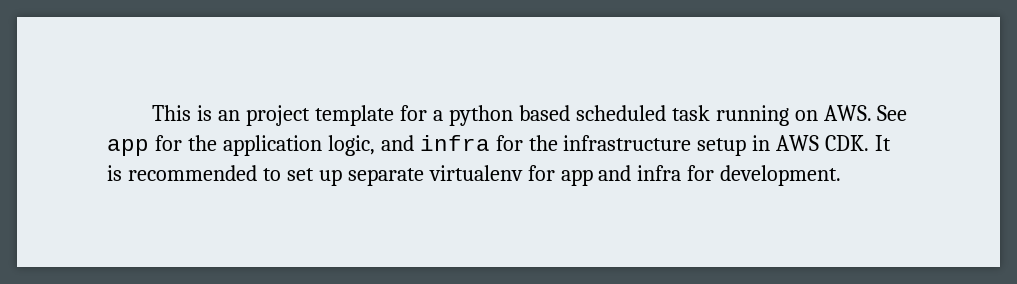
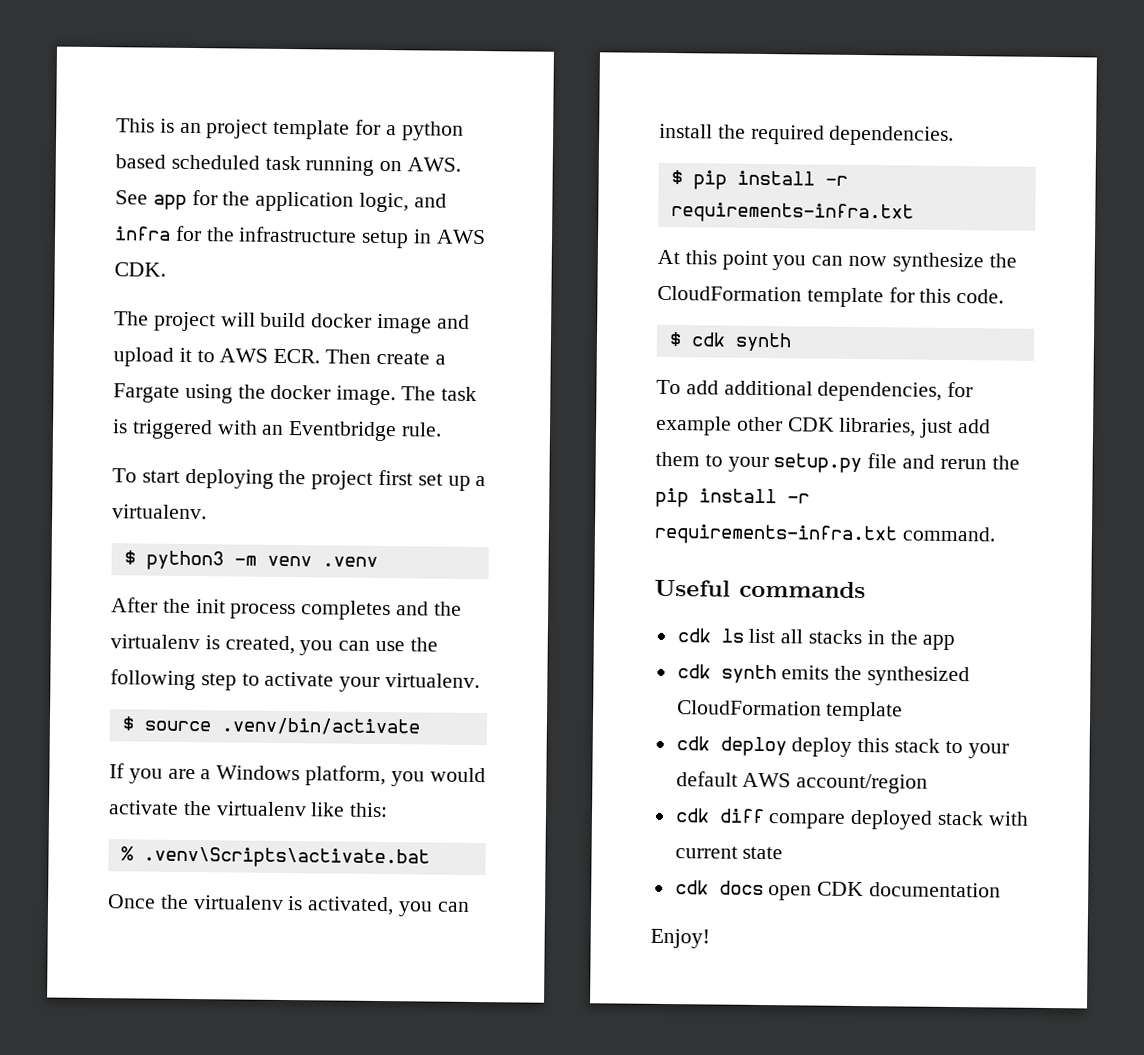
[875,135,892,151] [107,165,842,186] It is recommended to set up separate virtualenv for app and infra for development. -> [114,311,470,334] [113,347,446,367] [113,383,477,406] [112,419,443,442] [112,468,487,491] [112,504,207,520] [123,550,378,571] [111,597,462,621] [110,634,438,656] [110,669,481,693] [121,716,420,736] [109,763,486,787] [108,800,389,818] [120,846,430,869] [107,894,470,917] [659,123,955,146] [670,170,848,190] [670,202,914,224] [657,249,1017,273] [657,285,1005,308] [668,332,792,352] [656,379,974,402] [655,415,992,438] [655,451,1020,474] [655,487,810,508] [654,523,996,546] [654,579,866,599] [676,628,956,651] [676,664,971,687] [676,700,904,722] [675,736,1009,759] [675,771,929,794] [674,808,1029,830] [674,846,784,860] [674,880,1002,901] [650,928,710,949] // The project will build docker image and upload it to AWS ECR. Then create a Fargate using the docker image. The task is triggered with an Eventbridge rule. // To start deploying the project first set up a virtualenv. // $ python3 -m venv .venv // After the init process completes and the virtualenv is created, you can use the following step to activate your virtualenv. // $ source .venv/bin/activate // If you are a Windows platform, you would activate the virtualenv like this: // % .venv\Scripts\activate.bat // Once the virtualenv is activated, you can install the required dependencies. // $ pip install -r requirements-infra.txt // At this point you can now synthesize the CloudFormation template for this code. // $ cdk synth // To add additional dependencies, for example other CDK libraries, just add them to your setup.py file and rerun the pip install -r requirements-infra.txt command. // Useful commands // cdk ls list all stacks in the app // cdk synth emits the synthesized CloudFormation template // cdk deploy deploy this stack to your default AWS account/region // cdk diff compare deployed stack with current state // cdk docs open CDK documentation // Enjoy!

